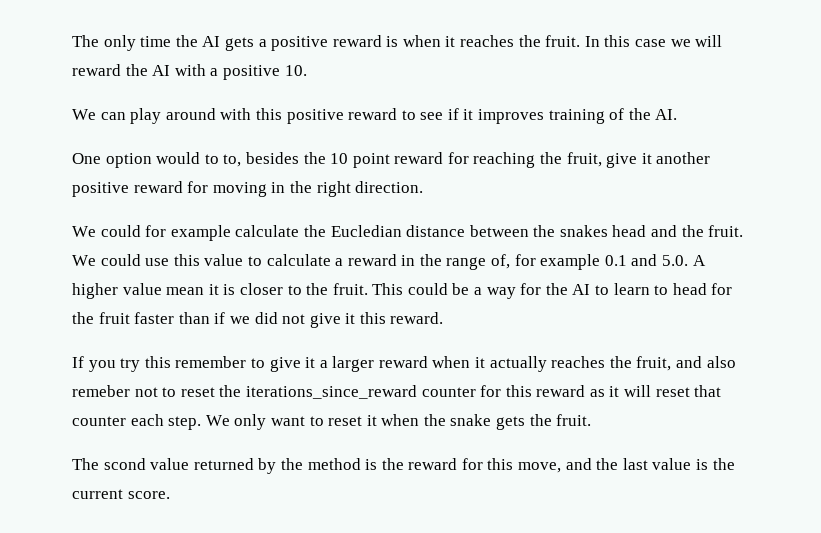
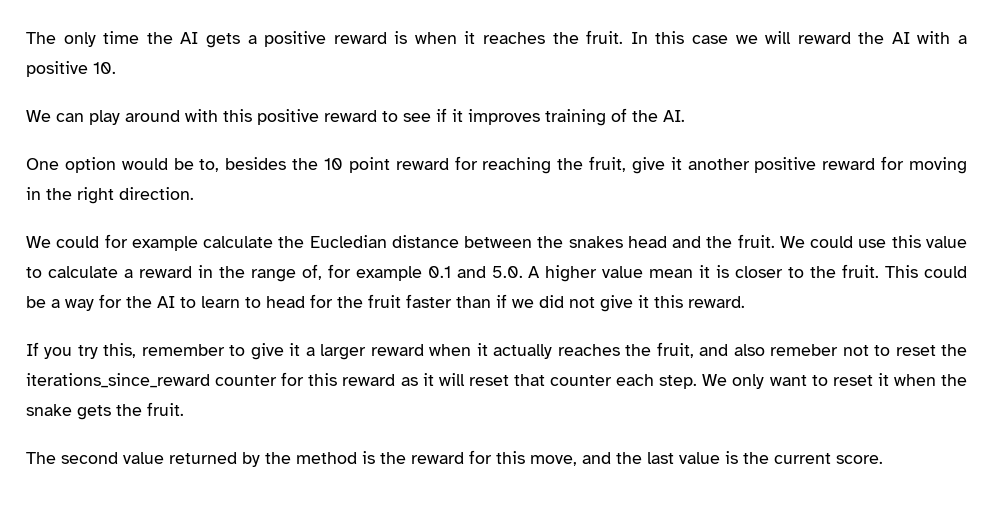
[204,154,219,164] to -> [173,158,194,170] be
[144,356,171,368] this -> [103,343,137,358] this,
[103,458,146,470] scond -> [61,452,118,464] second

